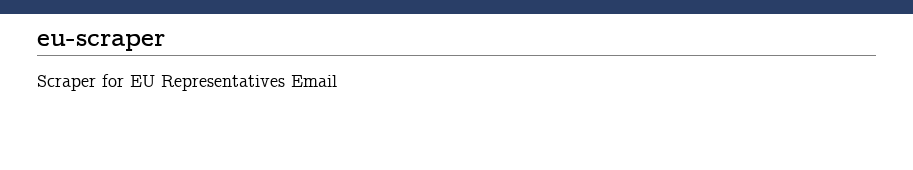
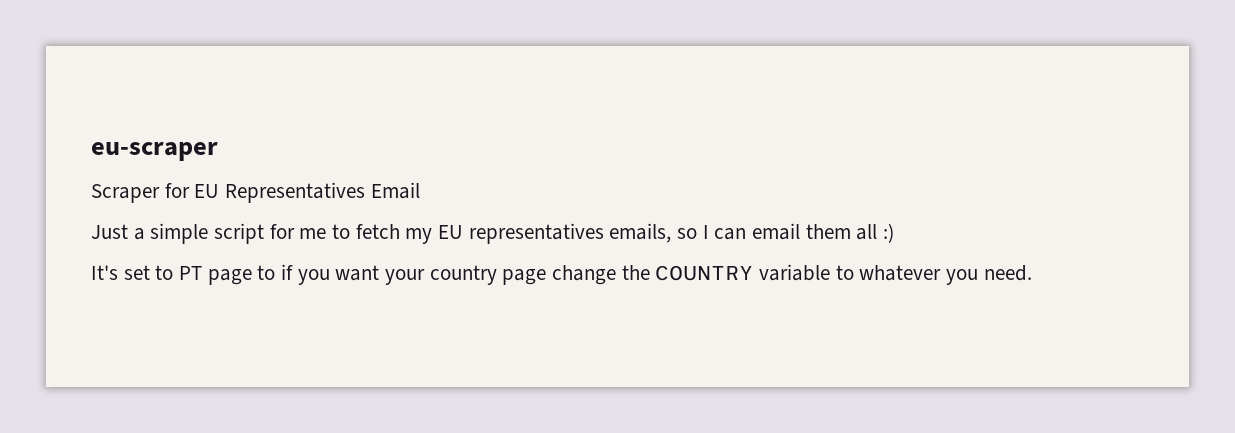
(337, 81) none -> [91,223,895,244] [91,264,1032,285] // Just a simple script for me to fetch my EU representatives emails, so I can email them all :) // It's set to PT page to if you want your country page change the COUNTRY variable to whatever you need.

